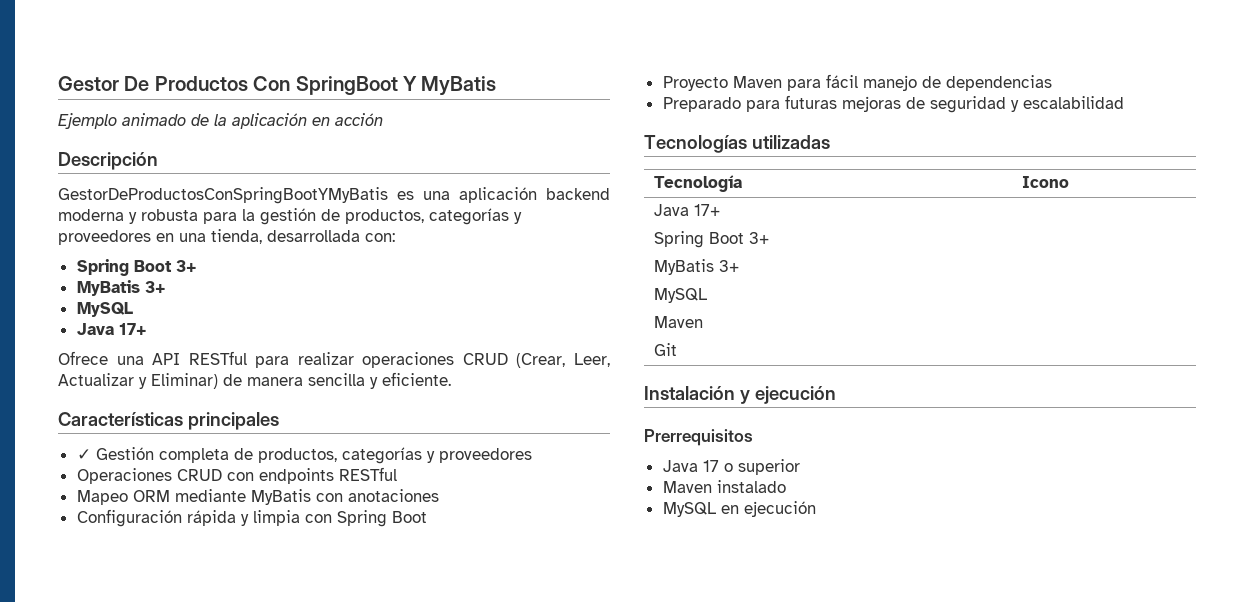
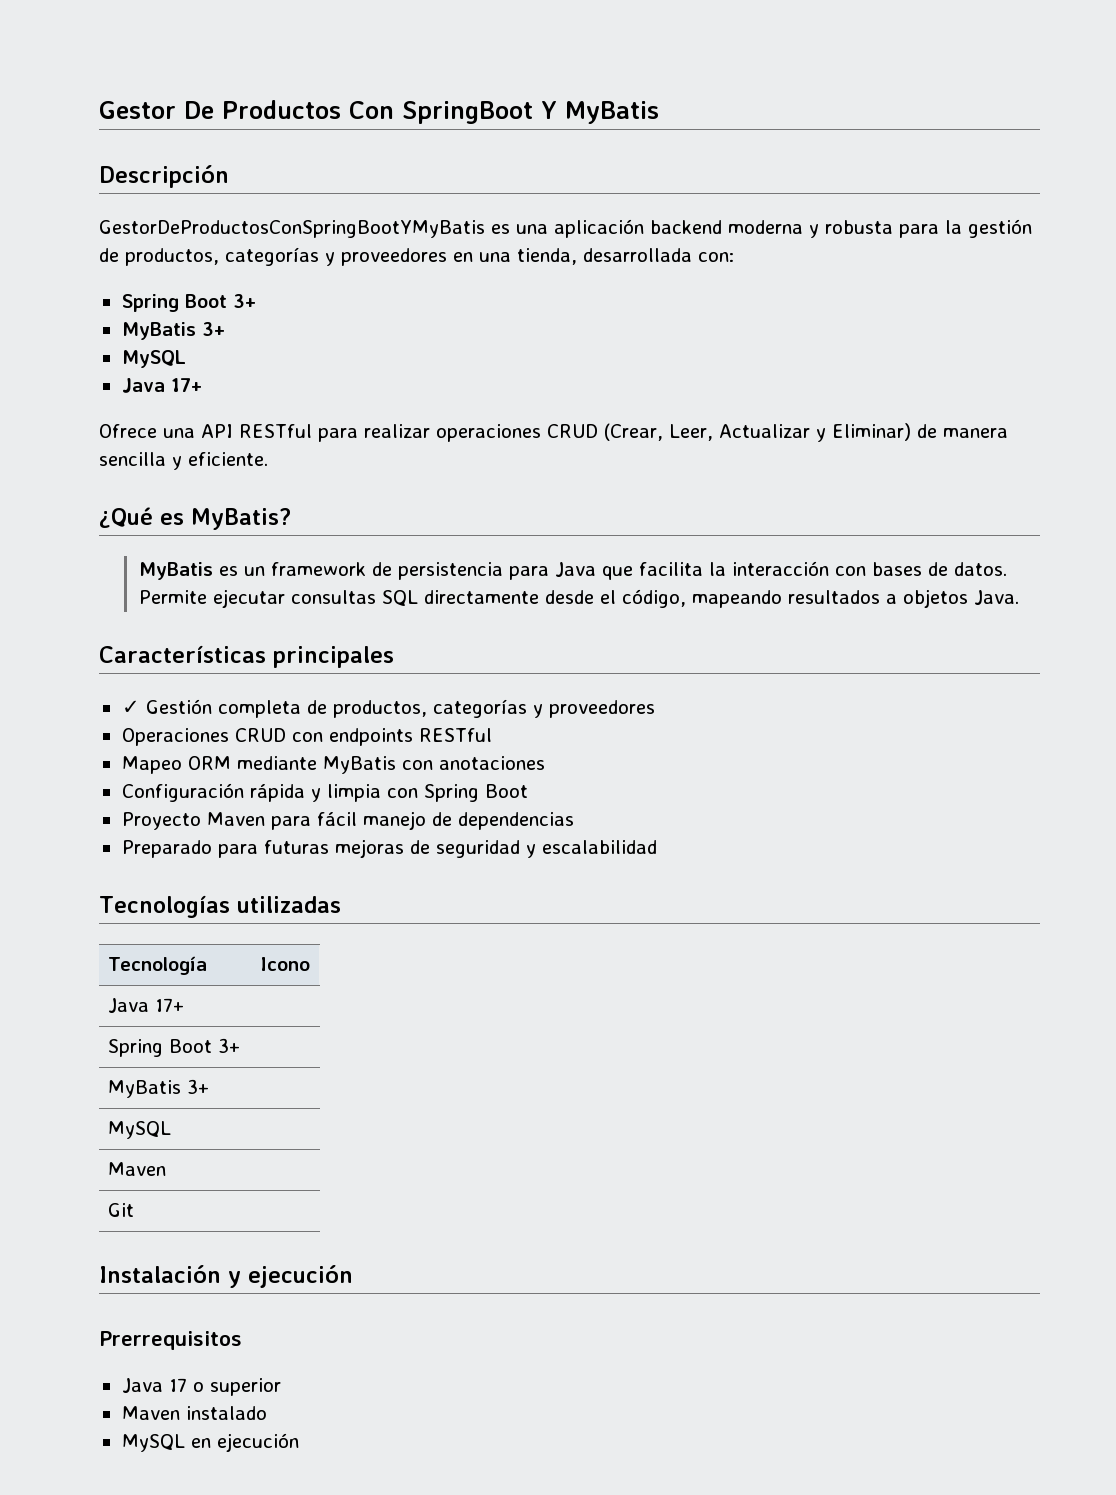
[58,113,383,129] // Ejemplo animado de la aplicación en acción -> (659, 112) none
(451, 379) none -> [99,507,291,530] [138,561,1007,580] [138,589,1019,608] // ¿Qué es MyBatis? // MyBatis es un framework de persistencia para Java que facilita la interacción con bases de datos. Permite ejecutar consultas SQL directamente desde el código, mapeando resultados a objetos Java.

